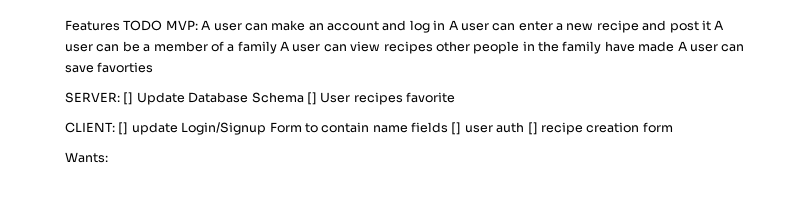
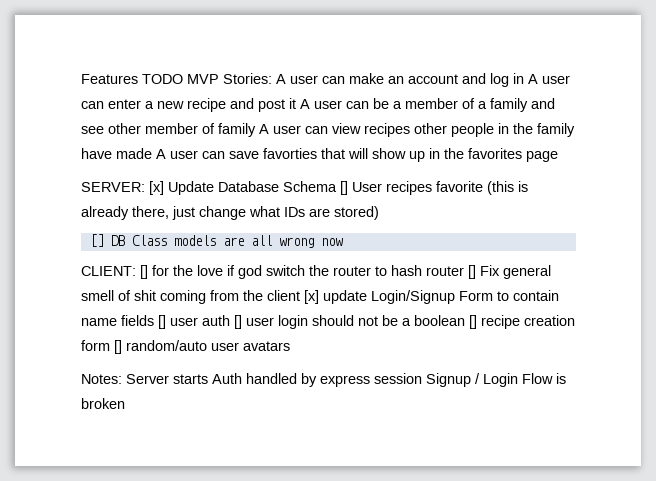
[165,20,198,30] MVP: -> [187,73,272,84] MVP Stories:
(277, 47) none -> [531,98,555,109] [81,123,256,137] and see other member of family
(154, 67) none -> [321,148,558,162] that will show up in the favorites page
[123,92,134,105] [] -> [149,181,164,195] [x]
[65,122,129,135] // CLIENT: [] -> [487,181,528,195] [81,206,379,220] [89,234,343,248] [81,265,551,279] [81,290,319,304] (this is already there, just change what IDs are stored) // [] DB Class models are all wrong now // CLIENT: [] for the love if god switch the router to hash router [] Fix general smell of shit coming from the client [x]
[540,122,673,135] [65,152,108,163] recipe creation form // Wants: -> [246,315,575,329] [81,340,290,354] [81,373,566,387] [81,398,125,409] user login should not be a boolean [] recipe creation form [] random/auto user avatars // Notes: Server starts Auth handled by express session Signup / Login Flow is broken

